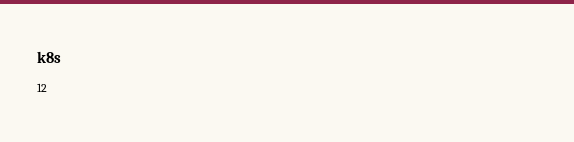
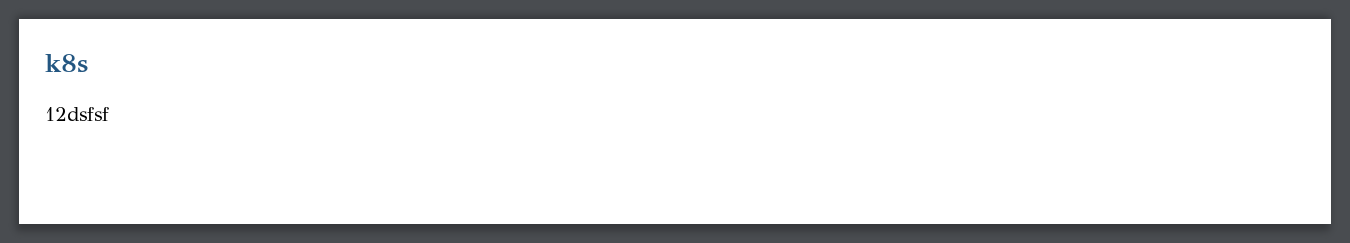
[37,83,47,92] 12 -> [45,107,109,121] 12dsfsf

